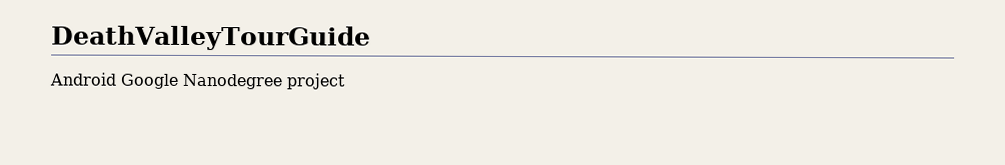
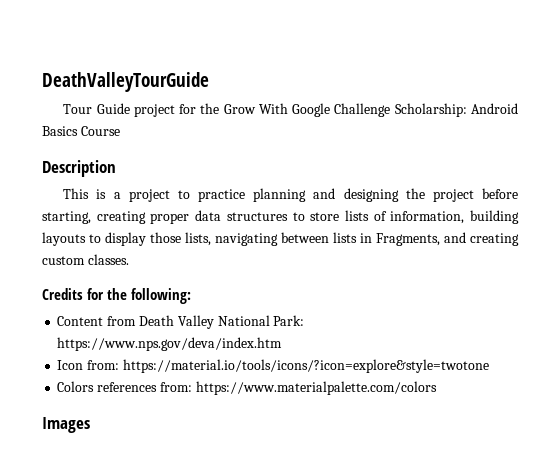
[49,72,346,90] Android Google Nanodegree project -> [63,103,518,117] [42,126,120,136] [42,160,116,177] [63,188,518,202] [42,210,519,224] [42,232,519,246] [42,254,129,265] [42,288,192,304] [57,315,305,329] [57,337,283,351] [57,359,489,373] [57,381,437,395] [42,417,90,433] Tour Guide project for the Grow With Google Challenge Scholarship: Android Basics Course // Description // This is a project to practice planning and designing the project before starting, creating proper data structures to store lists of information, building layouts to display those lists, navigating between lists in Fragments, and creating custom classes. // Credits for the following: // Content from Death Valley National Park: https://www.nps.gov/deva/index.htm // Icon from: https://material.io/tools/icons/?icon=explore&style=twotone // Colors references from: https://www.materialpalette.com/colors // Images

